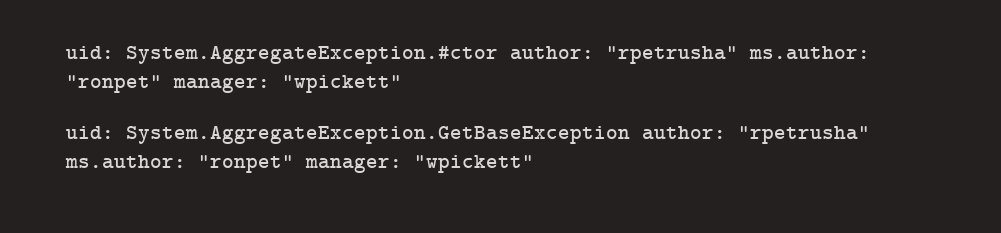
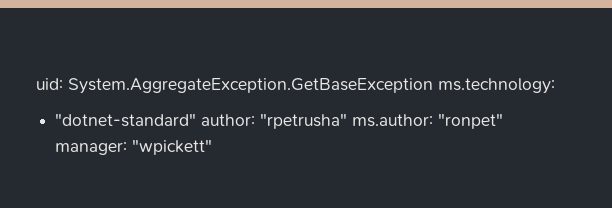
[66,46,870,64] [66,75,402,93] [66,126,870,144] [65,155,534,173] uid: System.AggregateException.#ctor author: "rpetrusha" ms.author: "ronpet" manager: "wpickett" // uid: System.AggregateException.GetBaseException author: "rpetrusha" ms.author: "ronpet" manager: "wpickett" -> [36,78,555,94] [55,113,504,129] [55,139,213,155] uid: System.AggregateException.GetBaseException ms.technology: // "dotnet-standard" author: "rpetrusha" ms.author: "ronpet" manager: "wpickett"

